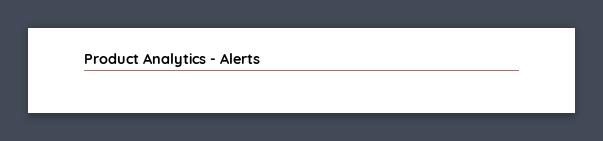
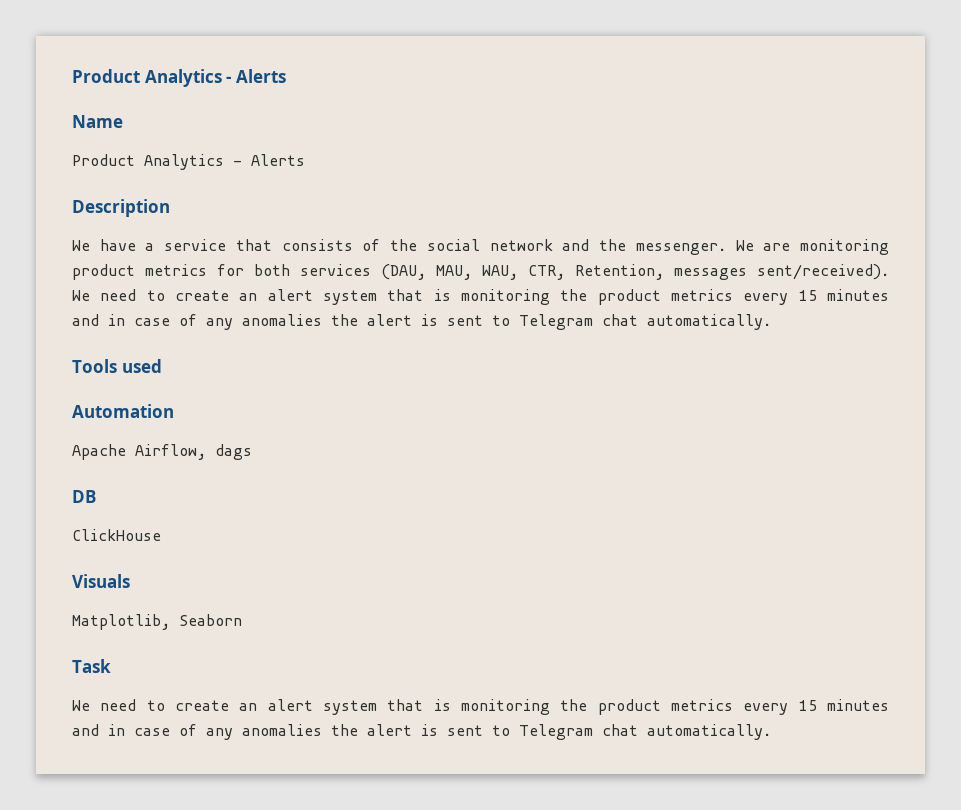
[84,53,260,67] Product Analytics - Alerts -> [72,69,286,87] [72,115,123,128] [72,154,305,170] [72,199,170,217] [72,239,890,255] [72,264,889,280] [72,289,890,305] [72,314,771,330] [72,359,162,373] [72,404,174,418] [72,444,252,460] [72,490,96,503] [72,529,161,541] [72,574,130,588] [72,614,242,630] [72,659,111,673] [72,699,890,715] [72,724,771,740] Product Analytics - Alerts // Name // Product Analytics - Alerts // Description // We have a service that consists of the social network and the messenger. We are monitoring product metrics for both services (DAU, MAU, WAU, CTR, Retention, messages sent/received). We need to create an alert system that is monitoring the product metrics every 15 minutes and in case of any anomalies the alert is sent to Telegram chat automatically. // Tools used // Automation // Apache Airflow, dags // DB // ClickHouse // Visuals // Matplotlib, Seaborn // Task // We need to create an alert system that is monitoring the product metrics every 15 minutes and in case of any anomalies the alert is sent to Telegram chat automatically.

